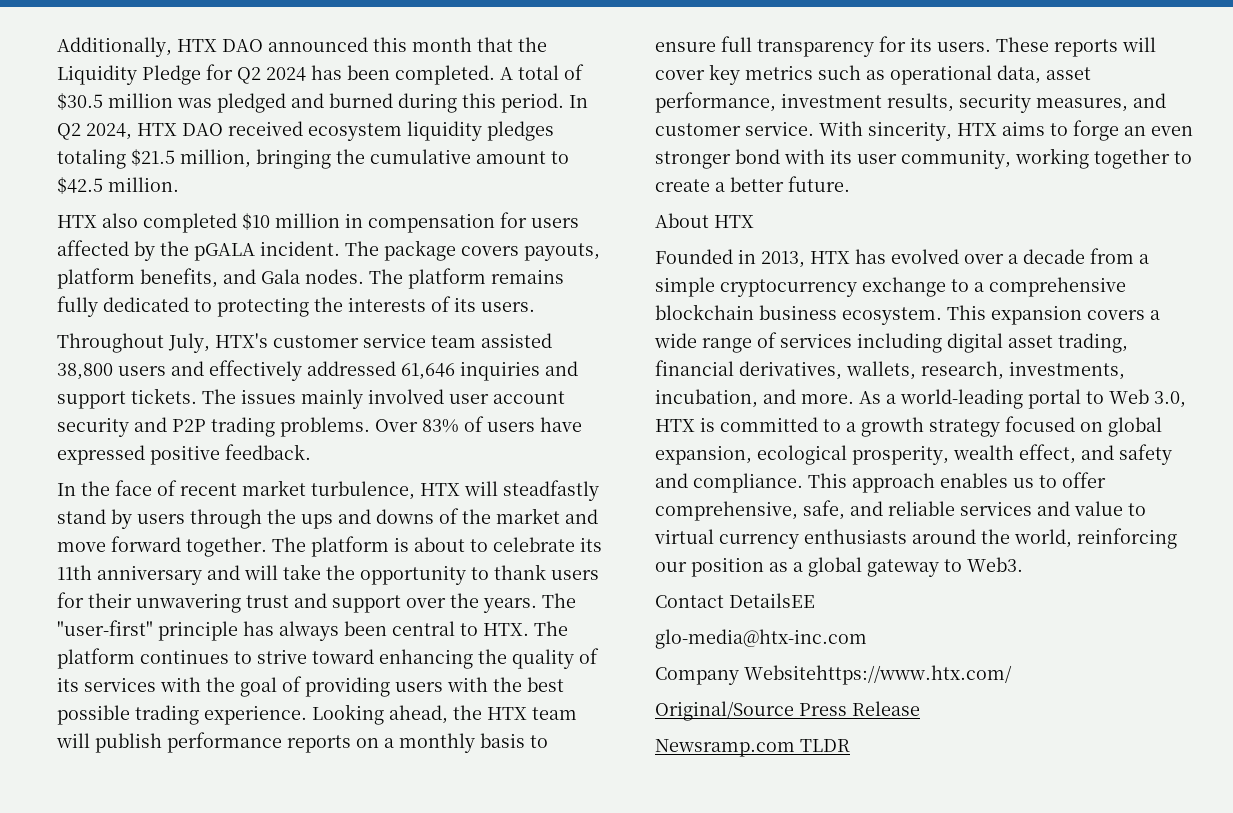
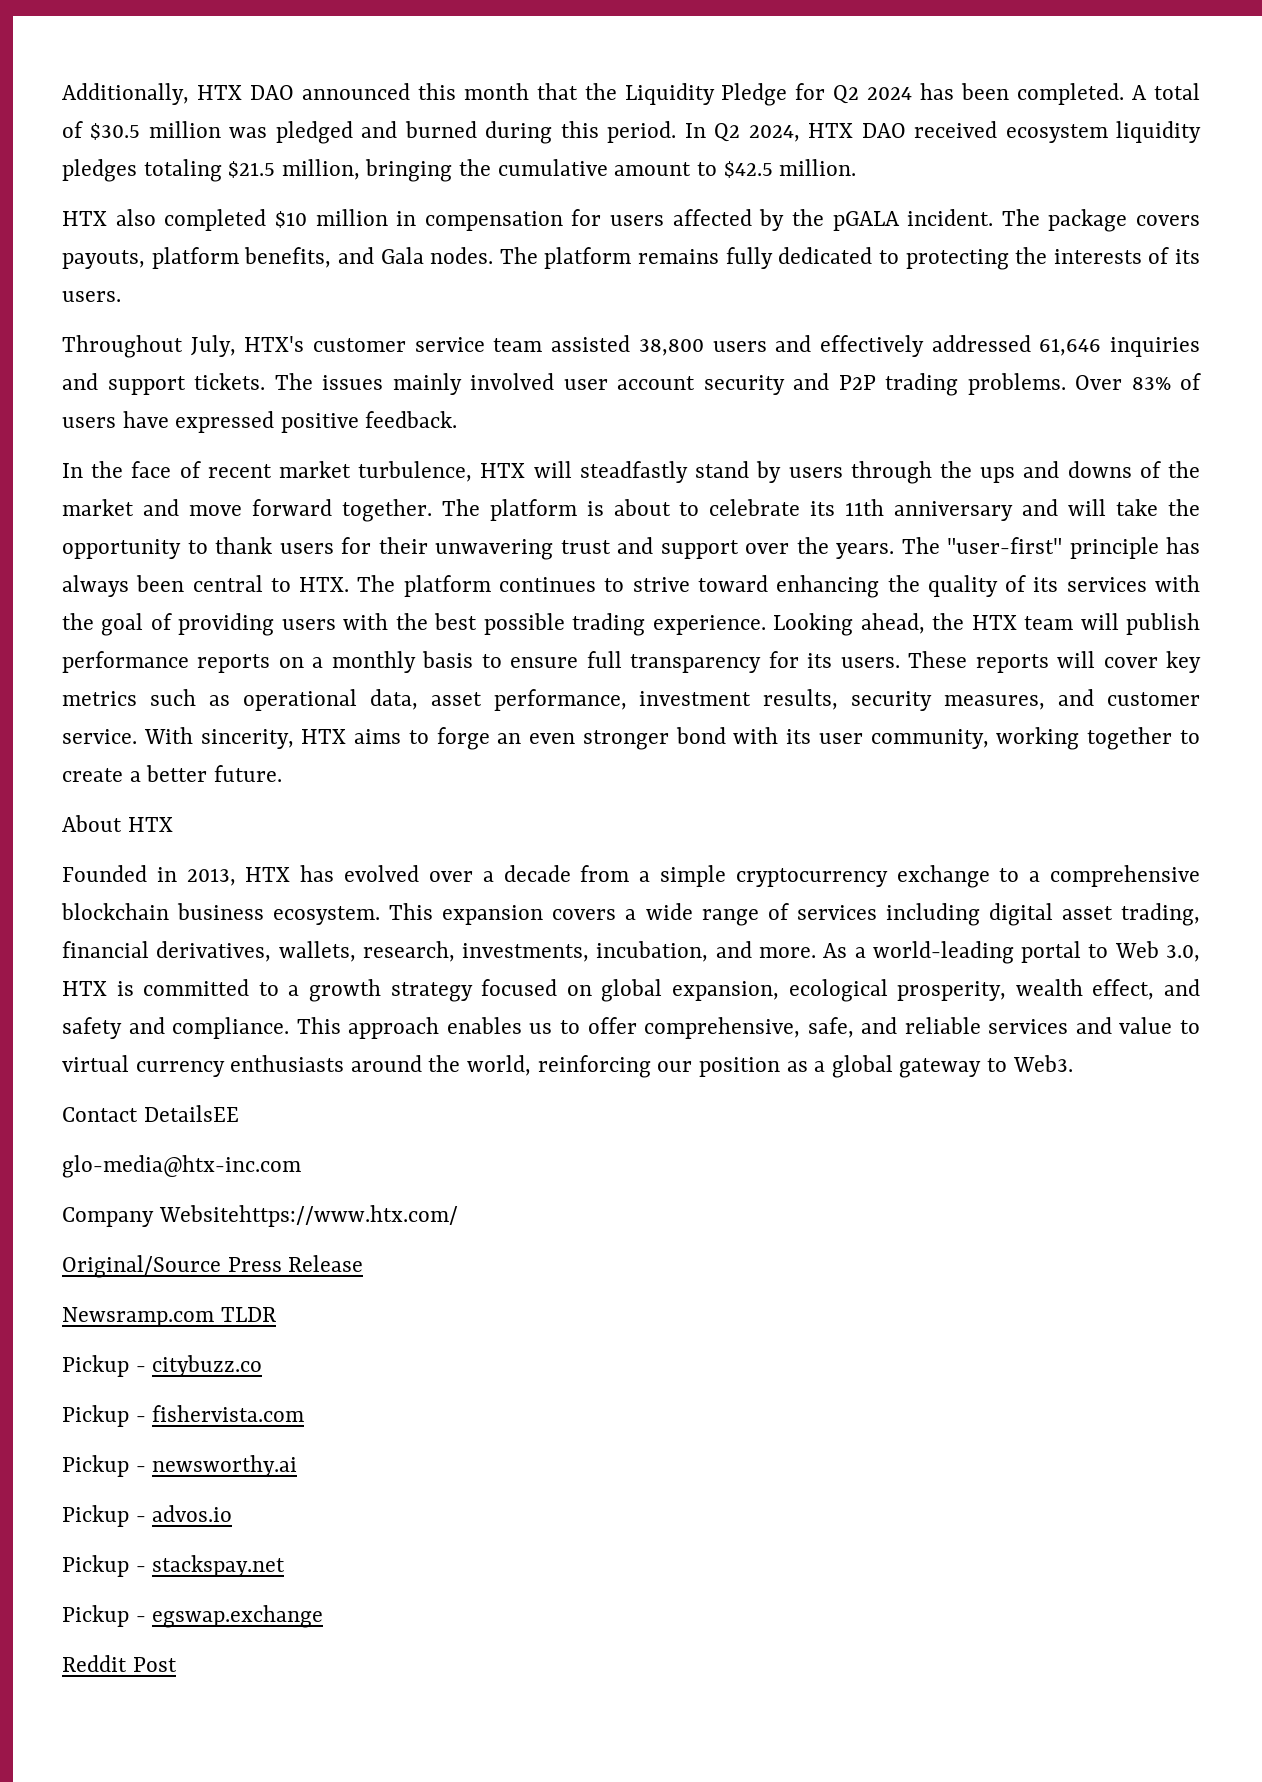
(850, 745) none -> [62,1355,263,1377] [62,1405,305,1427] [62,1455,298,1477] [62,1505,233,1527] [62,1555,286,1577] [62,1605,324,1628] [62,1655,177,1672] // Pickup - citybuzz.co // Pickup - fishervista.com // Pickup - newsworthy.ai // Pickup - advos.io // Pickup - stackspay.net // Pickup - egswap.exchange // Reddit Post

